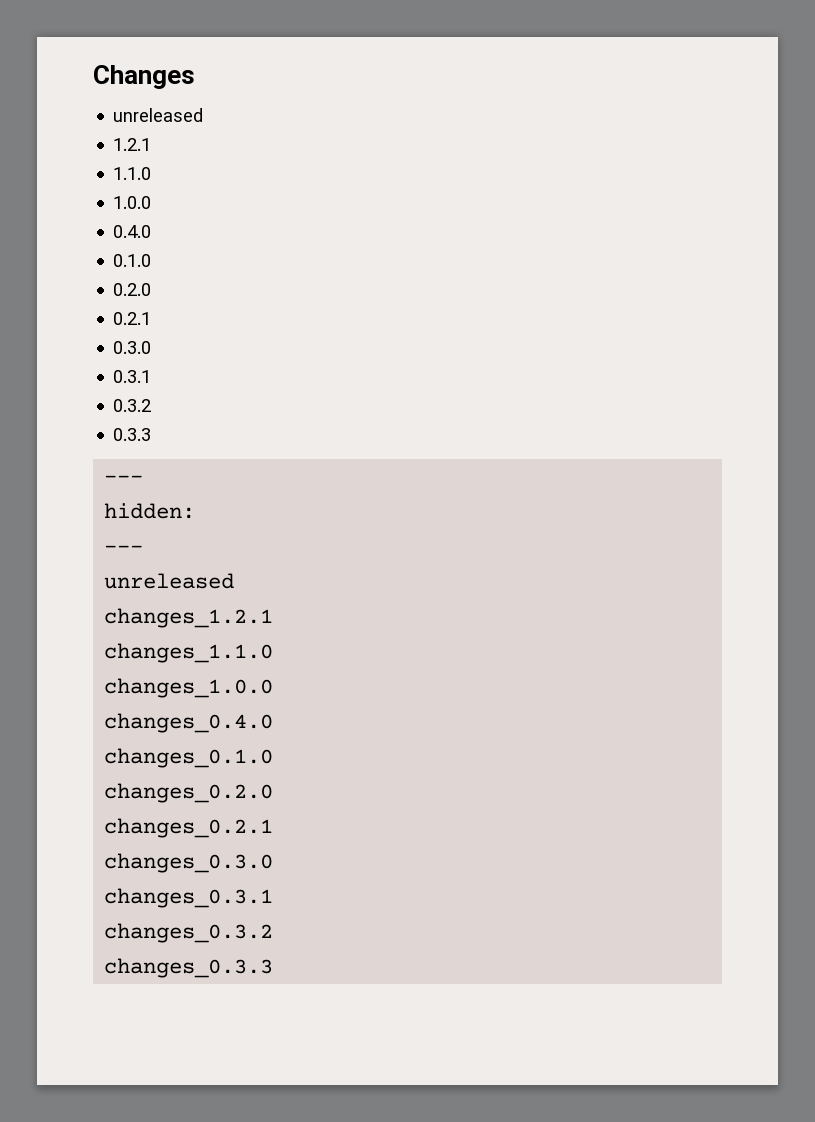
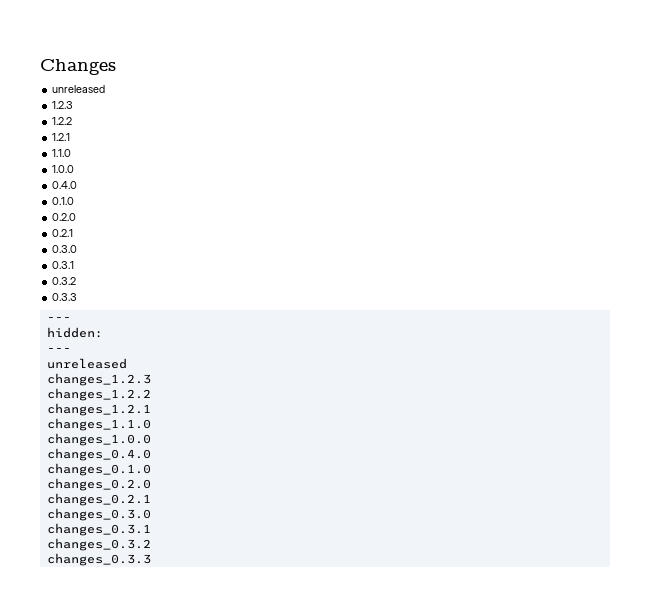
(204, 115) none -> [52,101,74,109] [52,117,73,125] // 1.2.3 // 1.2.2
(235, 581) none -> [46,373,151,386] [46,388,151,401] // changes_1.2.3 // changes_1.2.2

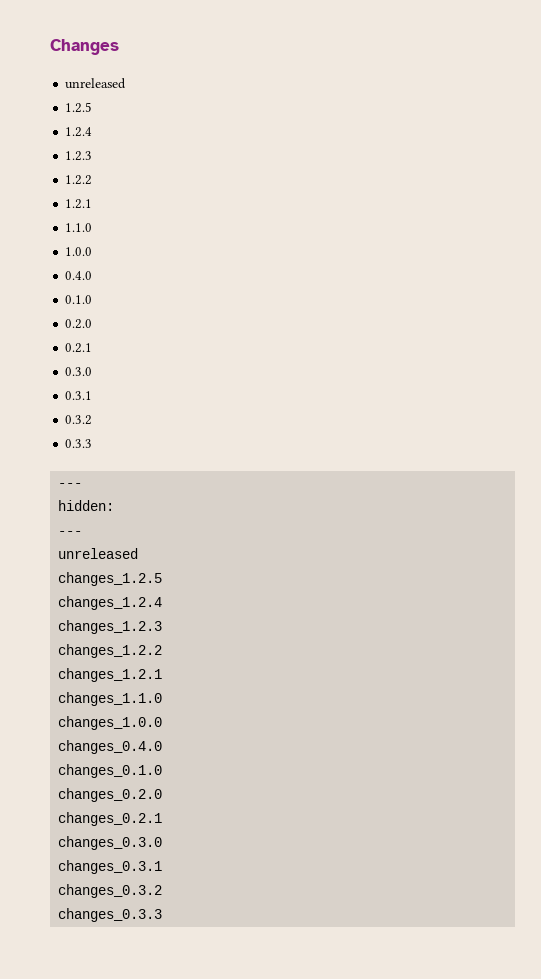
(106, 89) none -> [65,102,93,113] [65,127,93,137] // 1.2.5 // 1.2.4
(127, 363) none -> [58,572,163,586] [58,596,163,610] // changes_1.2.5 // changes_1.2.4

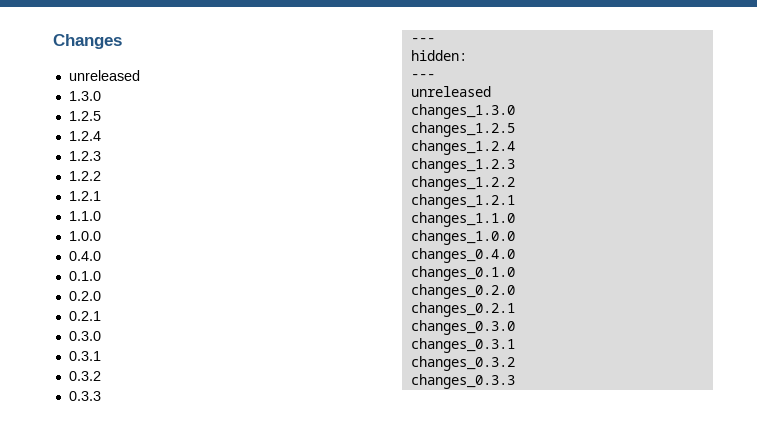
(127, 83) none -> [68,91,101,101] // 1.3.0
(139, 553) none -> [410,104,515,119] // changes_1.3.0

